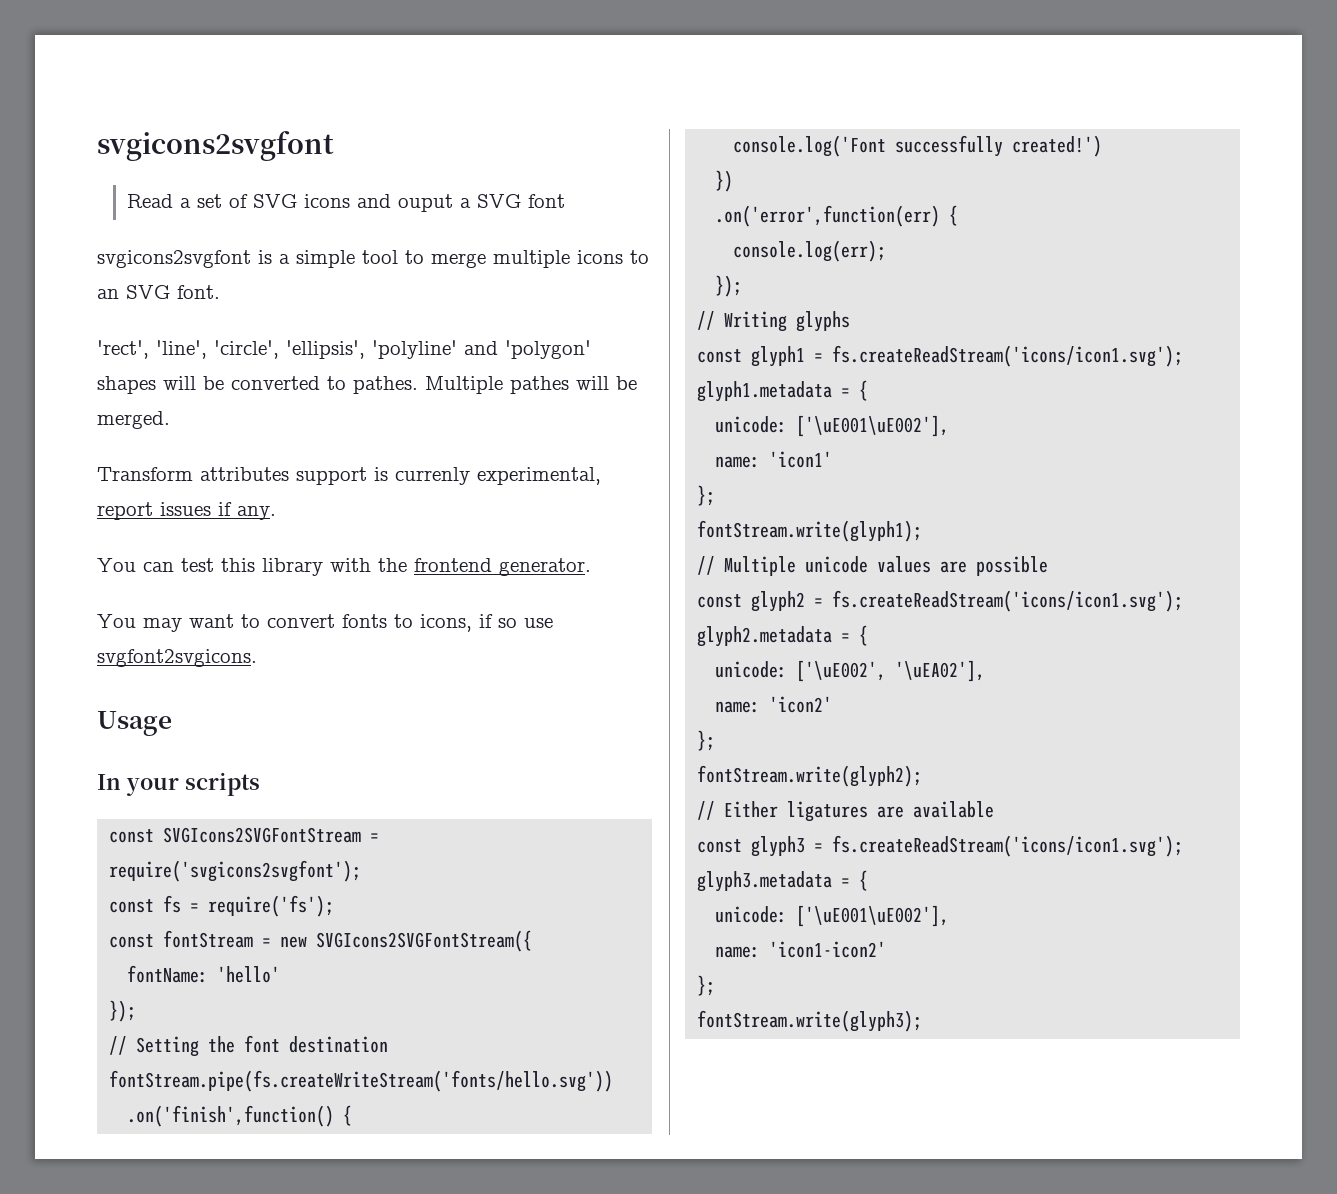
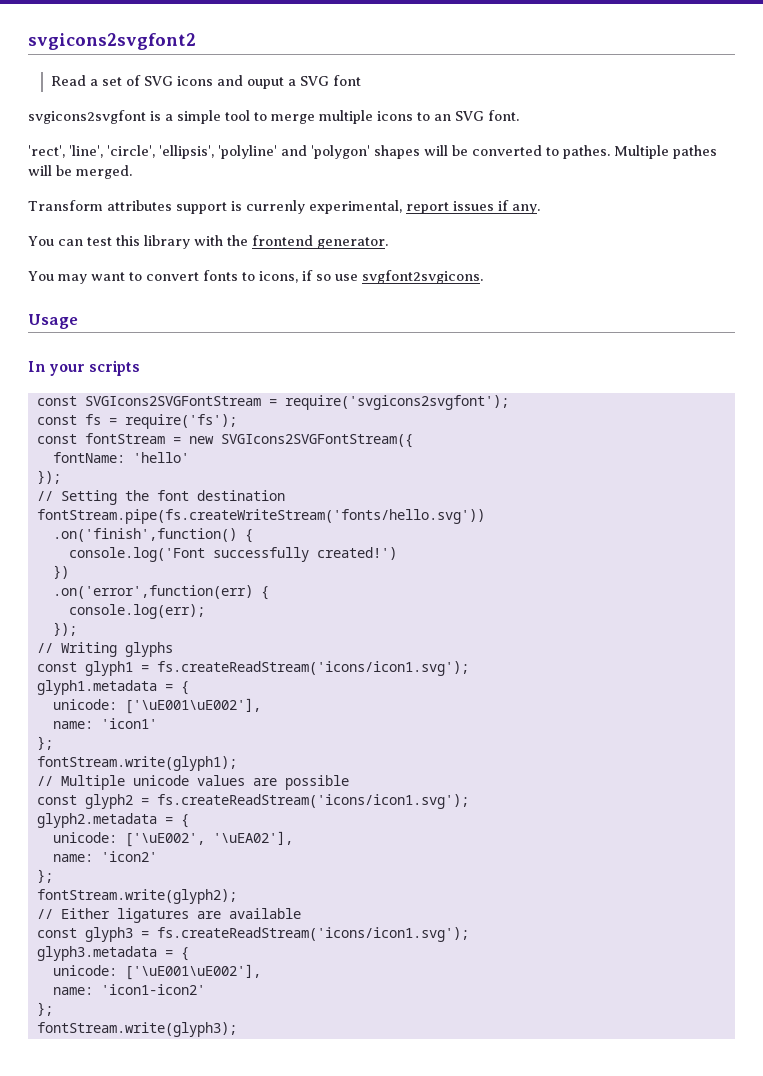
[97,131,334,161] svgicons2svgfont -> [28,33,196,50] svgicons2svgfont2

